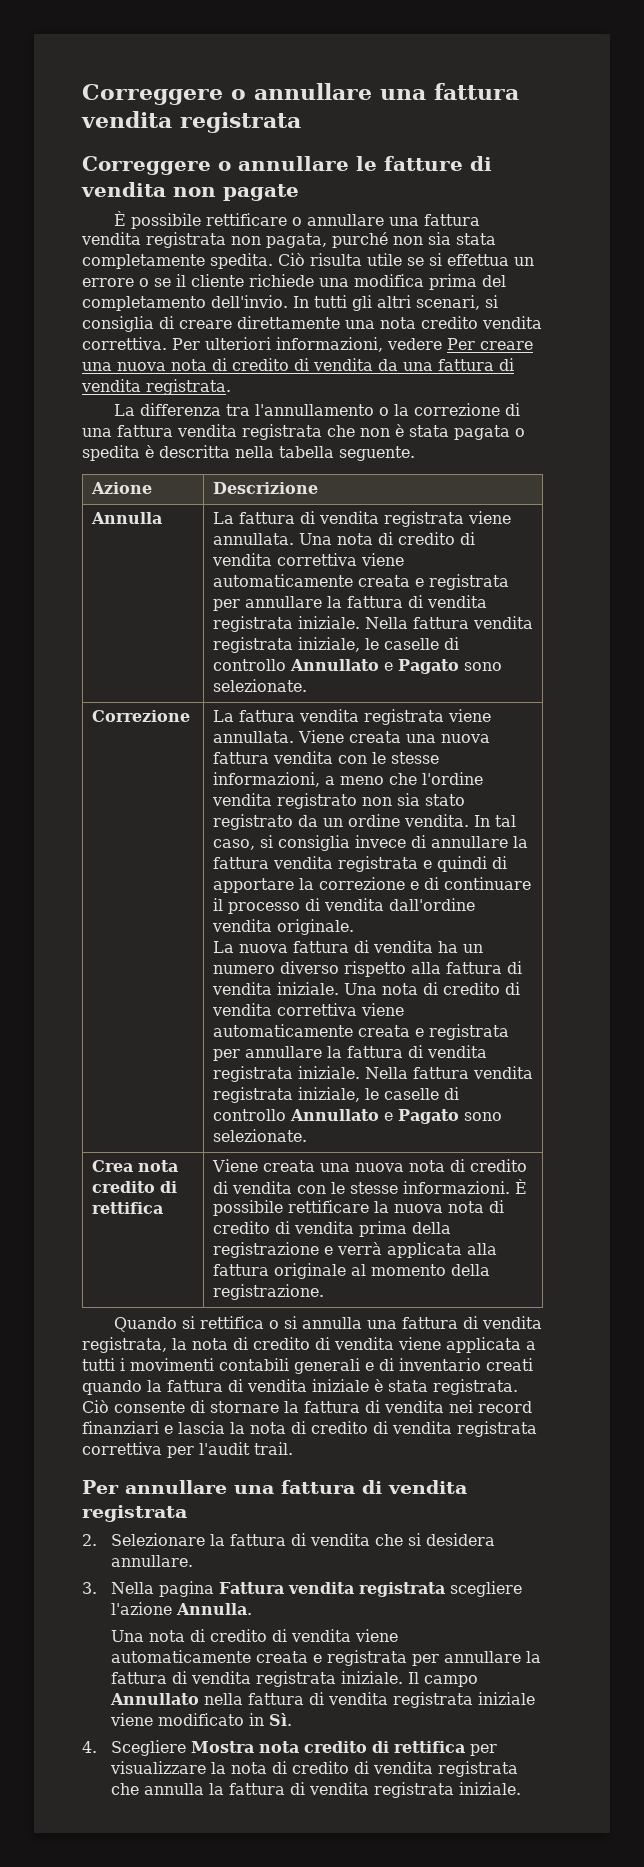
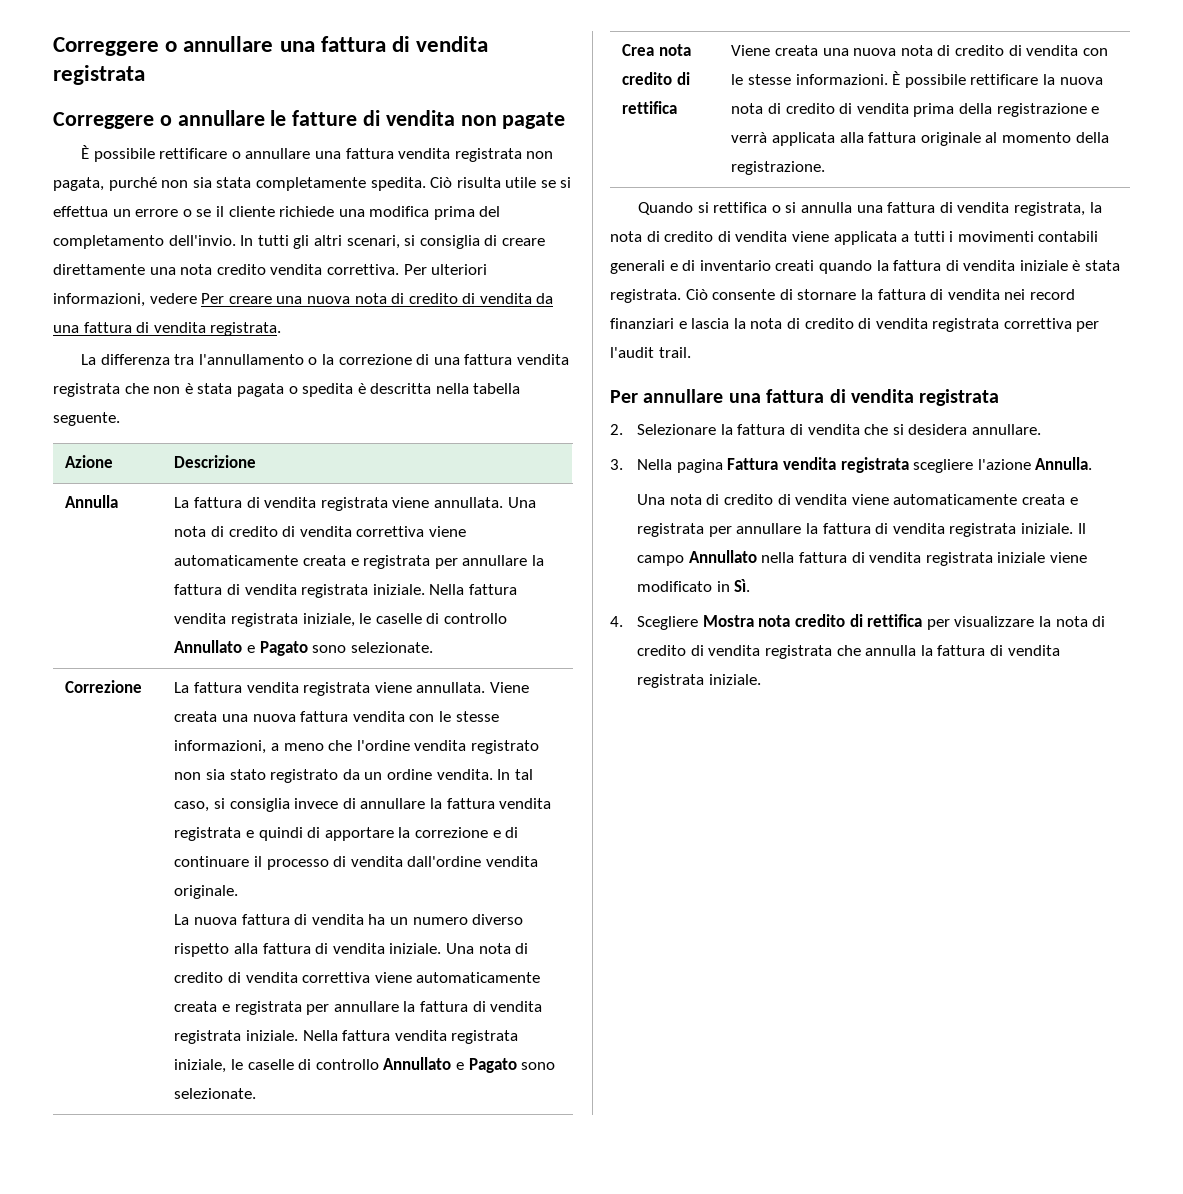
(519, 91) none -> [392,36,411,52] di

